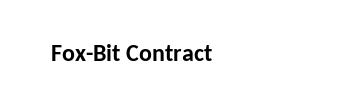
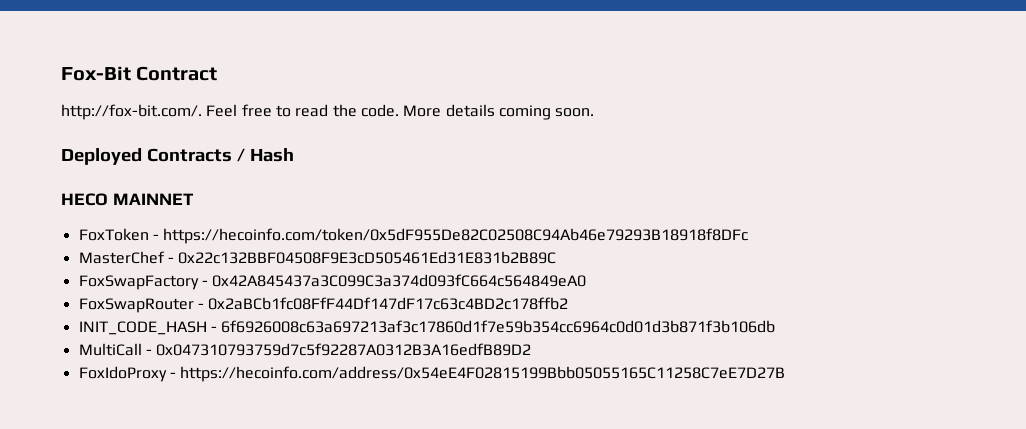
(213, 53) none -> [61,104,595,120] [61,148,294,165] [61,193,194,206] [78,228,749,244] [78,251,557,264] [78,274,587,290] [78,297,569,313] [78,320,776,335] [78,343,532,356] [78,366,786,382] // http://fox-bit.com/. Feel free to read the code. More details coming soon. // Deployed Contracts / Hash // HECO MAINNET // FoxToken - https://hecoinfo.com/token/0x5dF955De82C02508C94Ab46e79293B18918f8DFc // MasterChef - 0x22c132BBF04508F9E3cD505461Ed31E831b2B89C // FoxSwapFactory - 0x42A845437a3C099C3a374d093fC664c564849eA0 // FoxSwapRouter - 0x2aBCb1fc08FfF44Df147dF17c63c4BD2c178ffb2 // INIT_CODE_HASH - 6f6926008c63a697213af3c17860d1f7e59b354cc6964c0d01d3b871f3b106db // MultiCall - 0x047310793759d7c5f92287A0312B3A16edfB89D2 // FoxIdoProxy - https://hecoinfo.com/address/0x54eE4F02815199Bbb05055165C11258C7eE7D27B

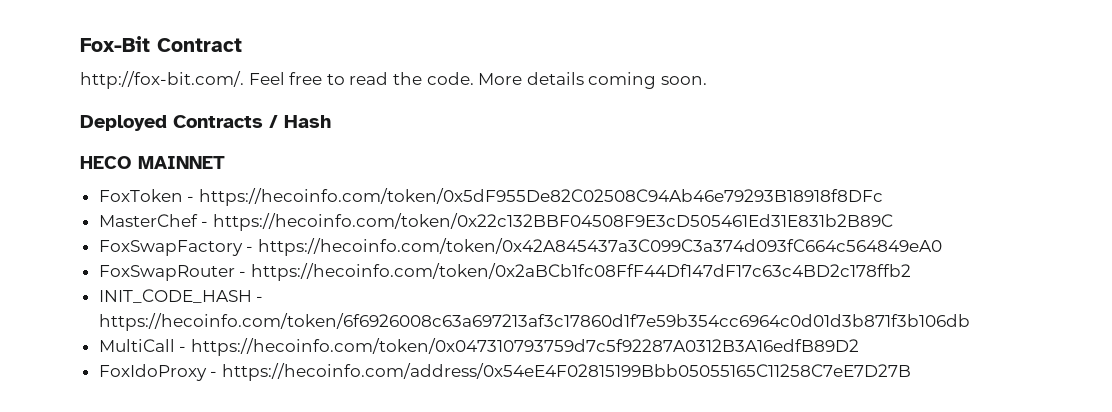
[178,251,557,264] 0x22c132BBF04508F9E3cD505461Ed31E831b2B89C -> [212,213,893,231] https://hecoinfo.com/token/0x22c132BBF04508F9E3cD505461Ed31E831b2B89C
[212,274,587,287] 0x42A845437a3C099C3a374d093fC664c564849eA0 -> [257,238,942,256] https://hecoinfo.com/token/0x42A845437a3C099C3a374d093fC664c564849eA0
[208,297,569,310] 0x2aBCb1fc08FfF44Df147dF17c63c4BD2c178ffb2 -> [250,263,911,281] https://hecoinfo.com/token/0x2aBCb1fc08FfF44Df147dF17c63c4BD2c178ffb2
[221,320,776,333] 6f6926008c63a697213af3c17860d1f7e59b354cc6964c0d01d3b871f3b106db -> [98,313,970,331] https://hecoinfo.com/token/6f6926008c63a697213af3c17860d1f7e59b354cc6964c0d01d3b871f3b106db
[156,343,532,356] 0x047310793759d7c5f92287A0312B3A16edfB89D2 -> [190,338,859,356] https://hecoinfo.com/token/0x047310793759d7c5f92287A0312B3A16edfB89D2

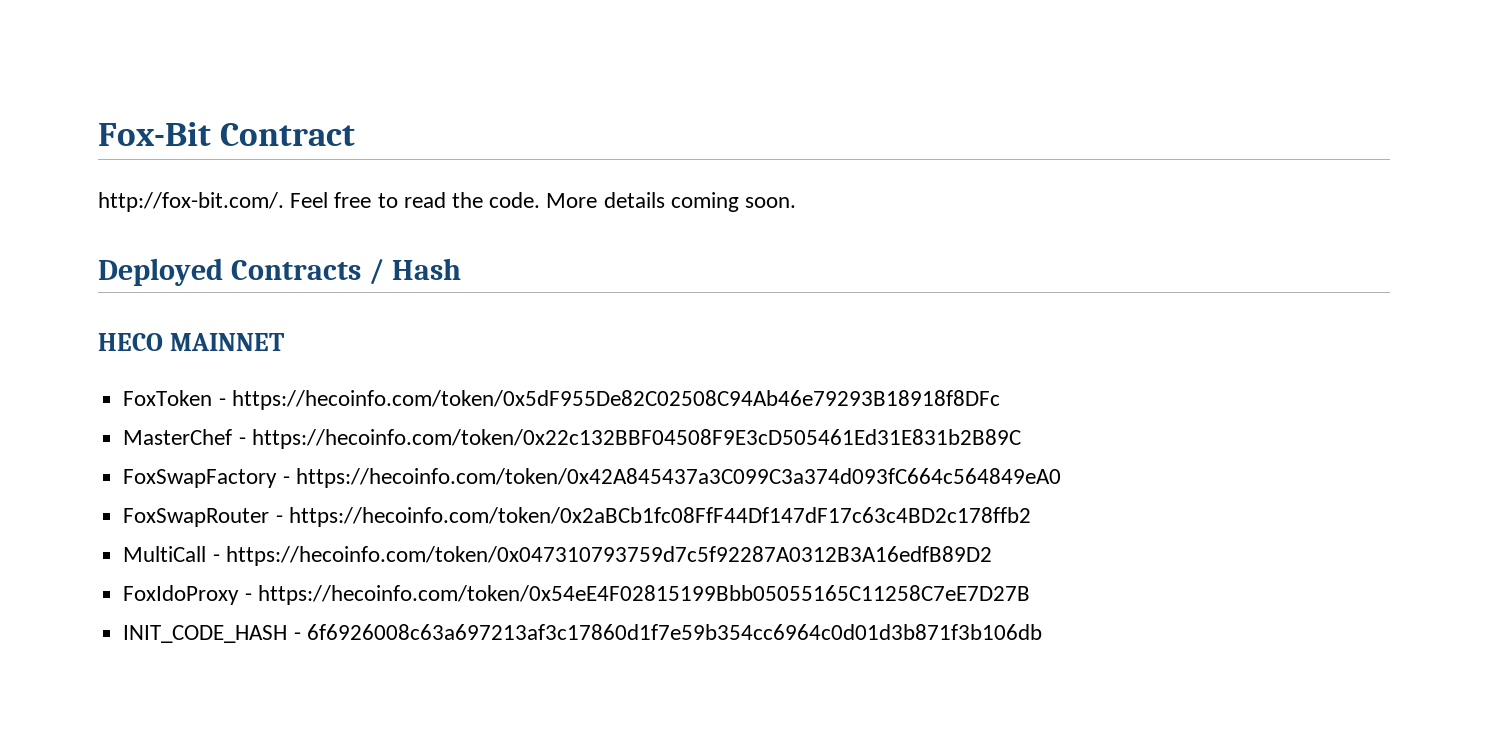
[98,289,264,303] [98,313,970,331] // INIT_CODE_HASH - https://hecoinfo.com/token/6f6926008c63a697213af3c17860d1f7e59b354cc6964c0d01d3b871f3b106db -> (1031, 517) none
[221,363,911,381] https://hecoinfo.com/address/0x54eE4F02815199Bbb05055165C11258C7eE7D27B -> [257,585,1030,605] [123,624,1042,643] https://hecoinfo.com/token/0x54eE4F02815199Bbb05055165C11258C7eE7D27B // INIT_CODE_HASH - 6f6926008c63a697213af3c17860d1f7e59b354cc6964c0d01d3b871f3b106db

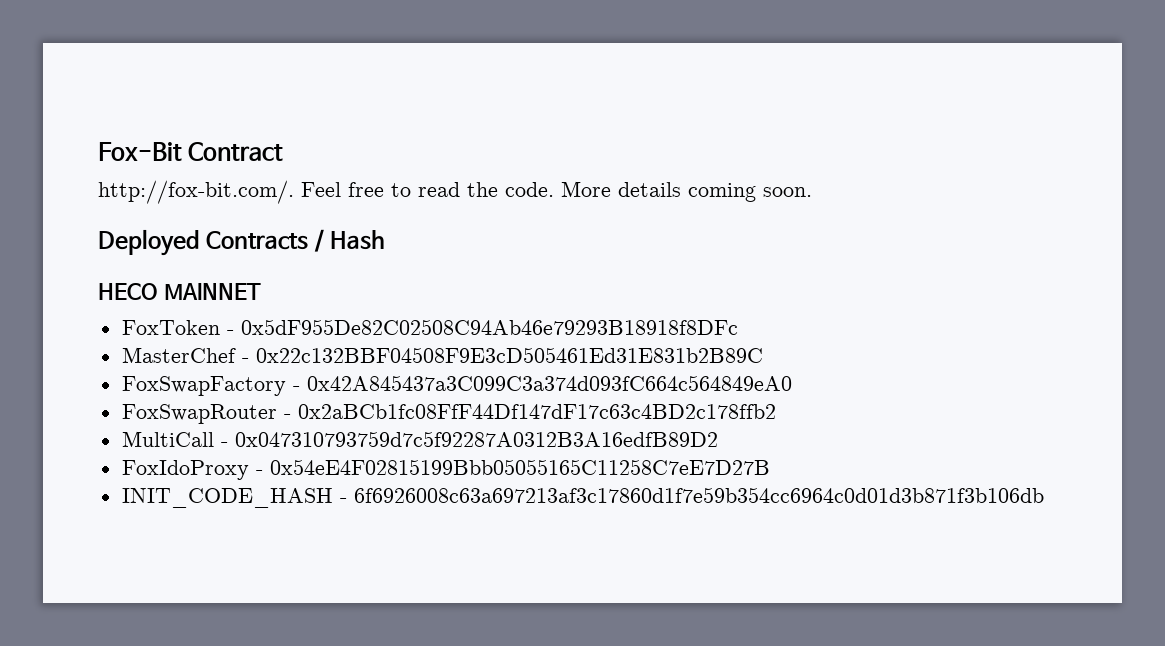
[231,390,1000,410] https://hecoinfo.com/token/0x5dF955De82C02508C94Ab46e79293B18918f8DFc -> [240,319,738,335] 0x5dF955De82C02508C94Ab46e79293B18918f8DFc
[251,429,1021,449] https://hecoinfo.com/token/0x22c132BBF04508F9E3cD505461Ed31E831b2B89C -> [255,347,763,363] 0x22c132BBF04508F9E3cD505461Ed31E831b2B89C
[295,468,1061,488] https://hecoinfo.com/token/0x42A845437a3C099C3a374d093fC664c564849eA0 -> [306,375,792,391] 0x42A845437a3C099C3a374d093fC664c564849eA0
[288,507,1031,527] https://hecoinfo.com/token/0x2aBCb1fc08FfF44Df147dF17c63c4BD2c178ffb2 -> [297,404,776,419] 0x2aBCb1fc08FfF44Df147dF17c63c4BD2c178ffb2
[225,546,992,566] https://hecoinfo.com/token/0x047310793759d7c5f92287A0312B3A16edfB89D2 -> [234,431,718,447] 0x047310793759d7c5f92287A0312B3A16edfB89D2
[257,585,1030,605] https://hecoinfo.com/token/0x54eE4F02815199Bbb05055165C11258C7eE7D27B -> [269,459,770,475] 0x54eE4F02815199Bbb05055165C11258C7eE7D27B

